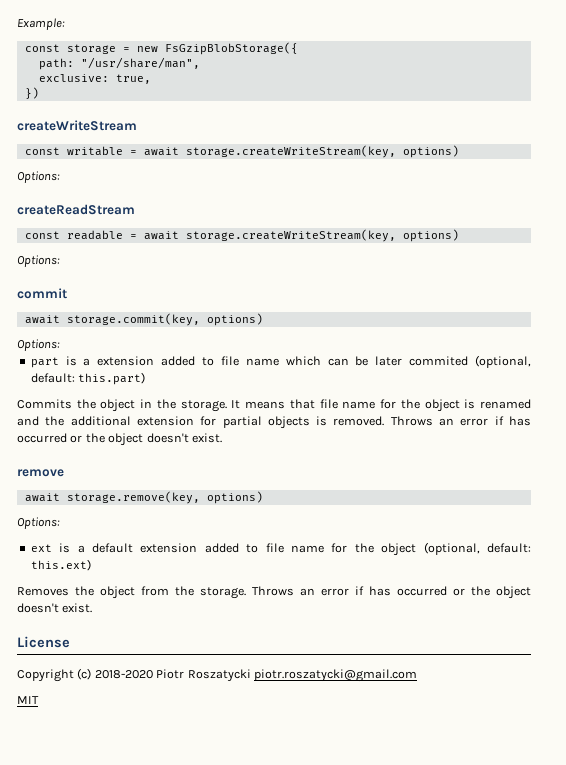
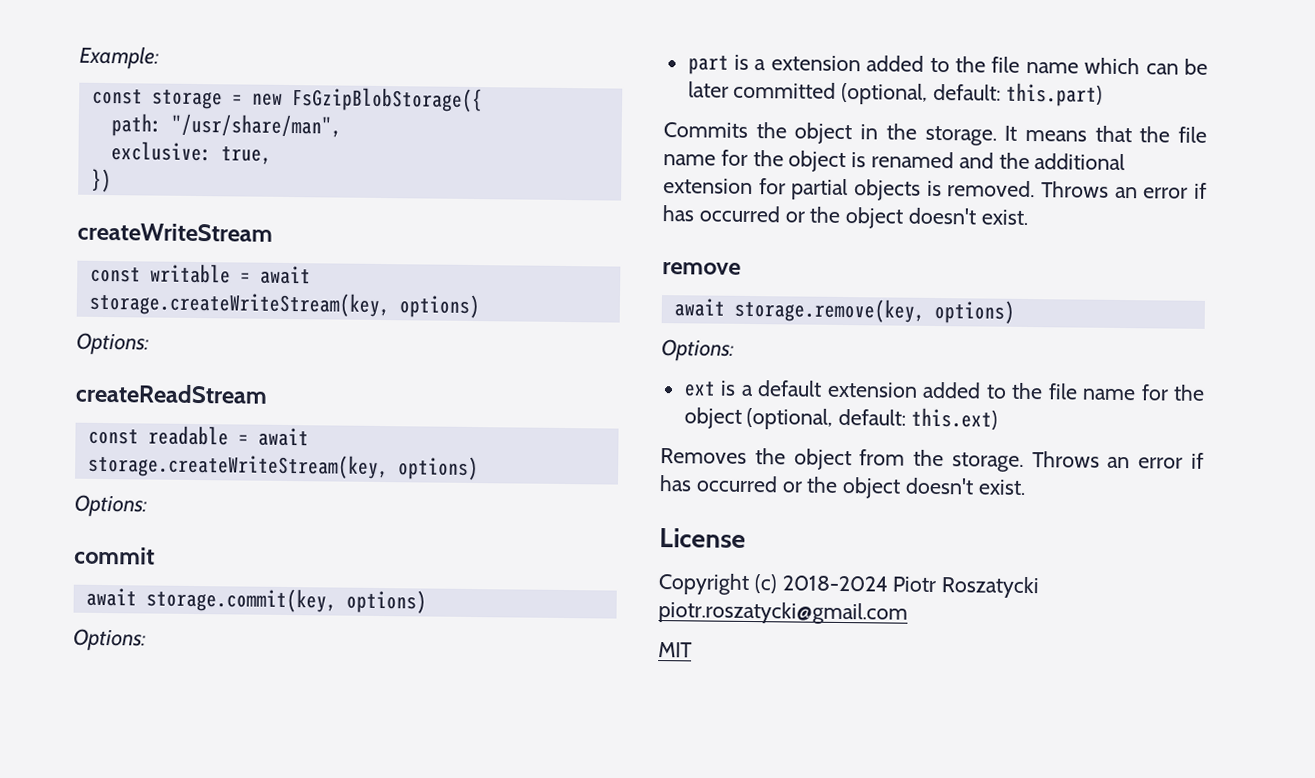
(215, 361) none -> [955,56,987,73] the
[409,356,469,366] commited -> [733,81,837,99] committed
(315, 404) none -> [1139,126,1171,143] the
(259, 548) none -> [1011,382,1044,400] the
[94,670,153,679] 2018-2020 -> [781,575,888,592] 2018-2024

